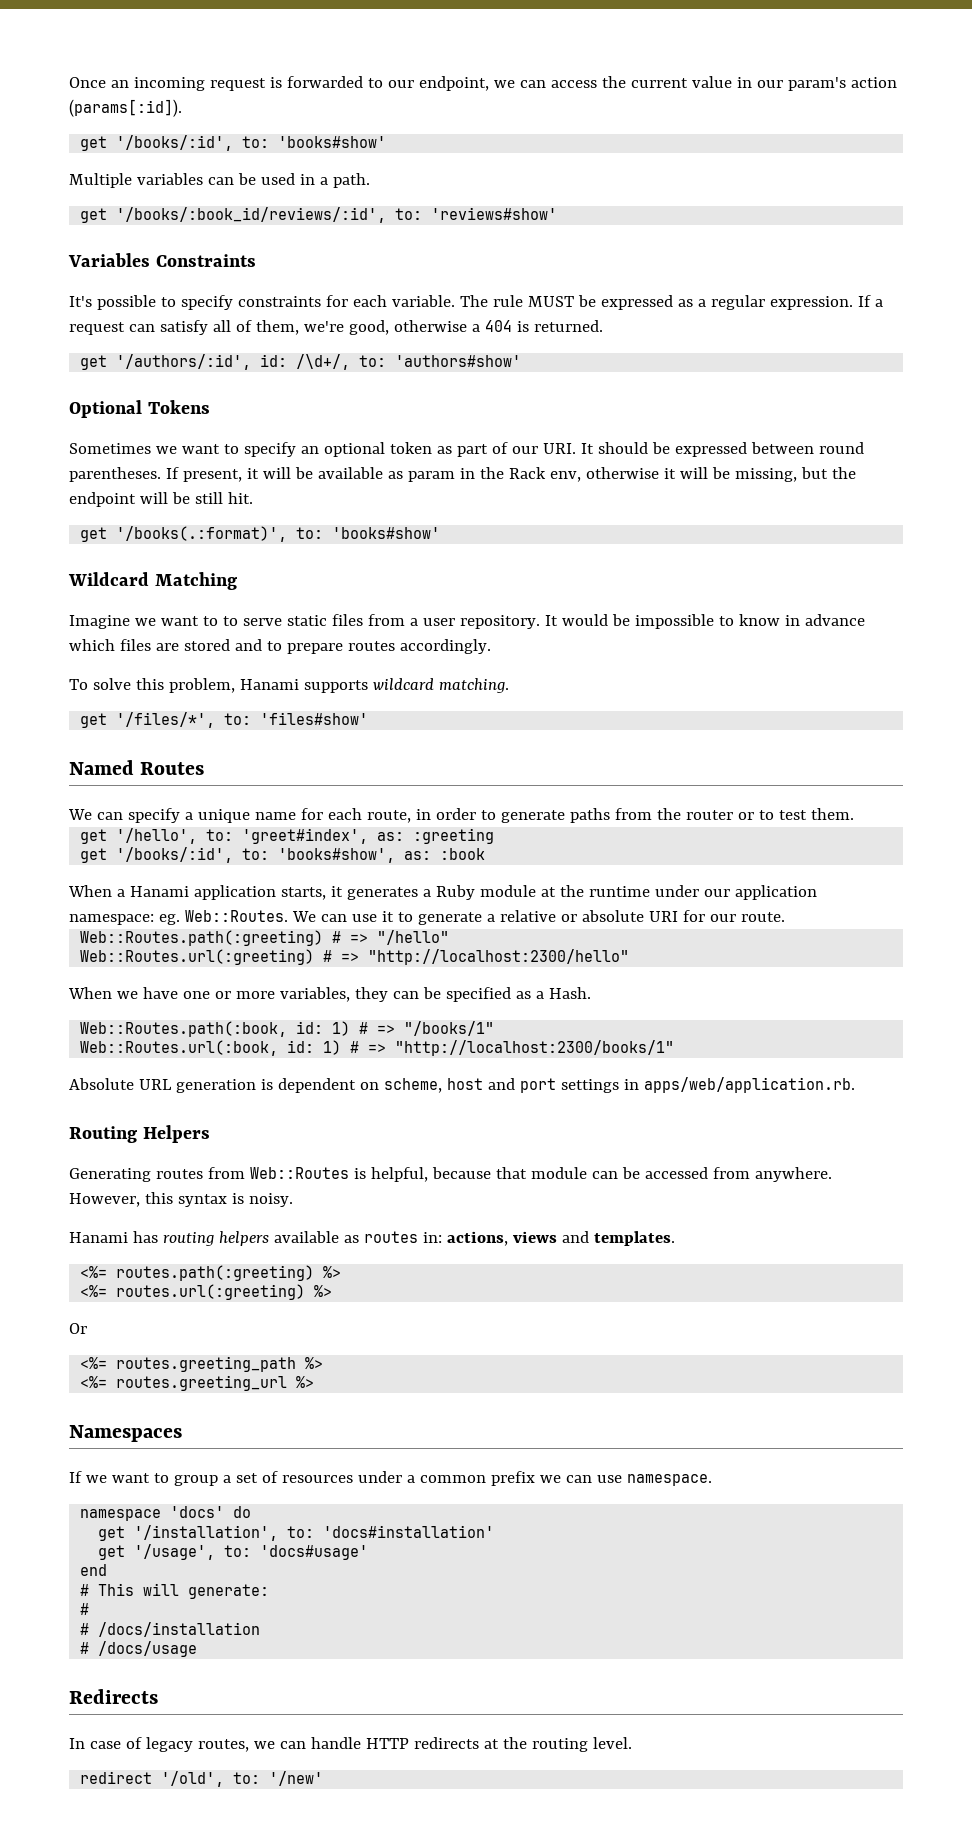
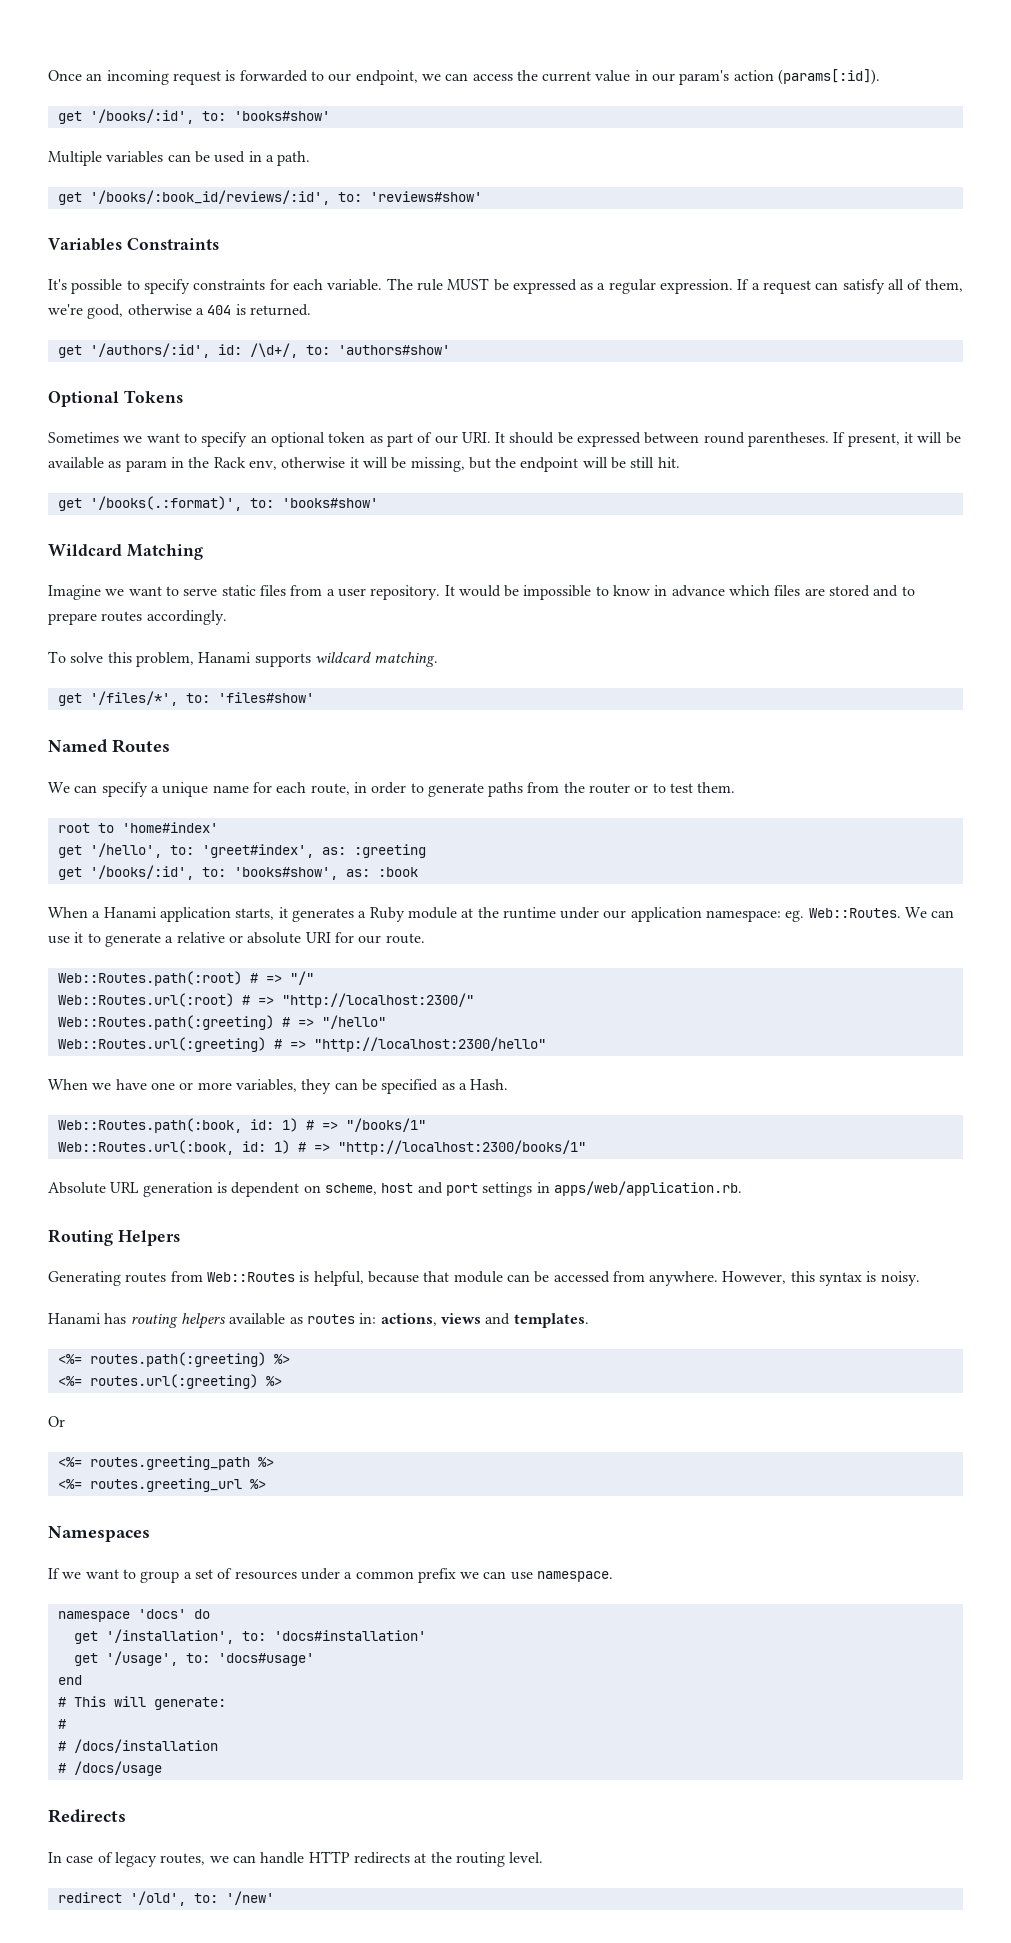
[222,616,238,626] to -> (179, 591) none
(854, 814) none -> [57,822,218,833] // root to 'home#index'
(785, 917) none -> [57,971,314,986] [57,993,474,1008] // Web::Routes.path(:root) # => "/" // Web::Routes.url(:root) # => "http://localhost:2300/"

